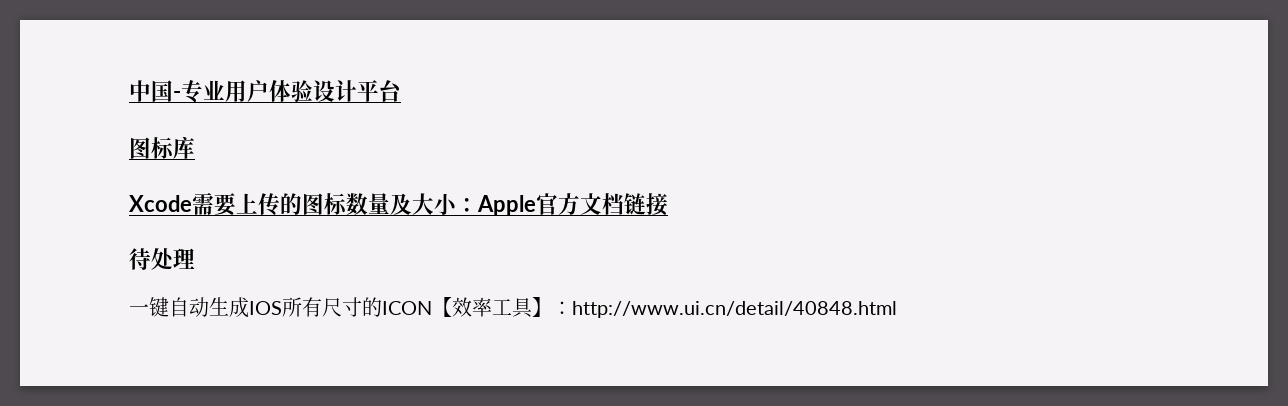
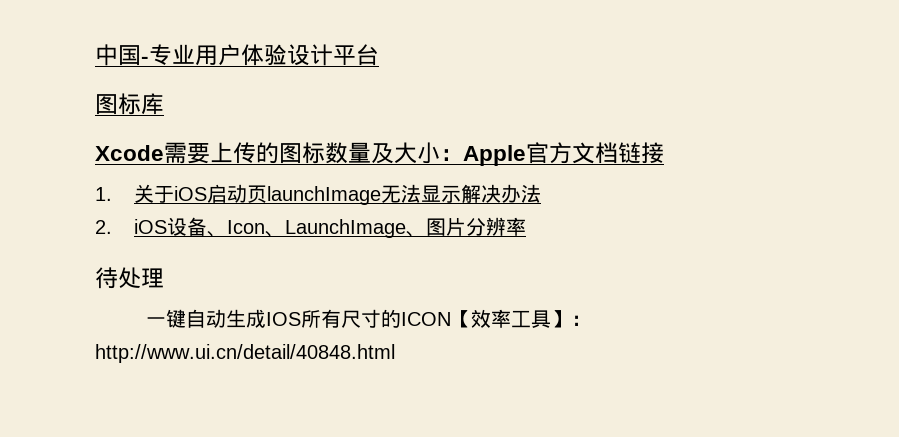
(668, 204) none -> [95,184,541,205] [95,217,526,238] // 1.关于iOS启动页launchImage无法显示解决办法 // 2. iOS设备、Icon、LaunchImage、图片分辨率

